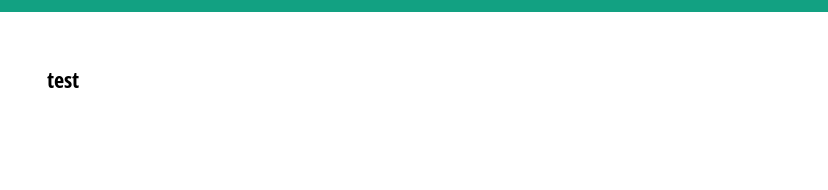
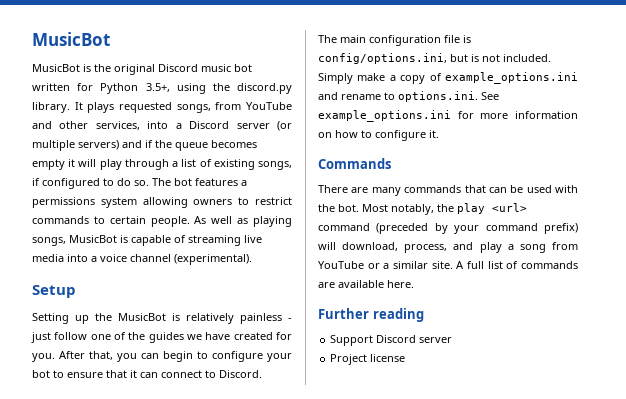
[47,73,79,88] test -> [32,32,110,46] [32,64,252,75] [32,83,292,94] [32,102,292,113] [32,121,292,131] [32,140,257,151] [32,159,293,170] [32,178,247,189] [32,197,292,208] [32,216,292,227] [32,235,262,246] [32,254,252,265] [32,285,76,298] [32,313,292,324] [31,332,292,343] [32,351,292,362] [32,370,262,378] [318,35,471,46] [318,53,551,64] [318,72,578,84] [318,91,499,102] [318,110,578,122] [318,130,439,141] [318,158,391,169] [318,185,578,196] [318,203,527,215] [318,223,578,234] [318,242,578,253] [318,261,578,269] [318,280,414,288] [318,308,424,322] [330,335,453,346] [330,354,406,365] MusicBot // MusicBot is the original Discord music bot written for Python 3.5+, using the discord.py library. It plays requested songs, from YouTube and other services, into a Discord server (or multiple servers) and if the queue becomes empty it will play through a list of existing songs, if configured to do so. The bot features a permissions system allowing owners to restrict commands to certain people. As well as playing songs, MusicBot is capable of streaming live media into a voice channel (experimental). // Setup // Setting up the MusicBot is relatively painless - just follow one of the guides we have created for you. After that, you can begin to configure your bot to ensure that it can connect to Discord. // The main configuration file is config/options.ini, but is not included. Simply make a copy of example_options.ini and rename to options.ini. See example_options.ini for more information on how to configure it. // Commands // There are many commands that can be used with the bot. Most notably, the play <url> command (preceded by your command prefix) will download, process, and play a song from YouTube or a similar site. A full list of commands are available here. // Further reading // Support Discord server // Project license

